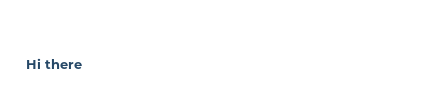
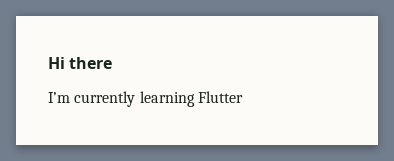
(82, 64) none -> [48,91,243,107] // I’m currently learning Flutter

